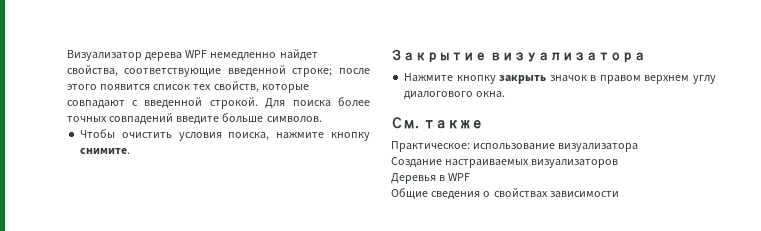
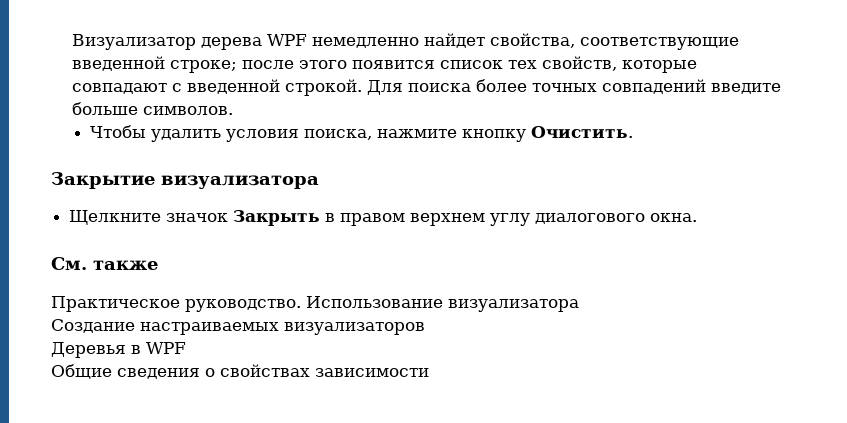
[121,132,172,138] очистить -> [150,129,221,142] удалить
[79,148,130,154] снимите. -> [530,126,633,138] Очистить.
[404,73,587,84] Нажмите кнопку закрыть значок -> [69,210,321,226] Щелкните значок Закрыть
[391,141,556,152] Практическое: использование -> [51,296,443,312] Практическое руководство. Использование

